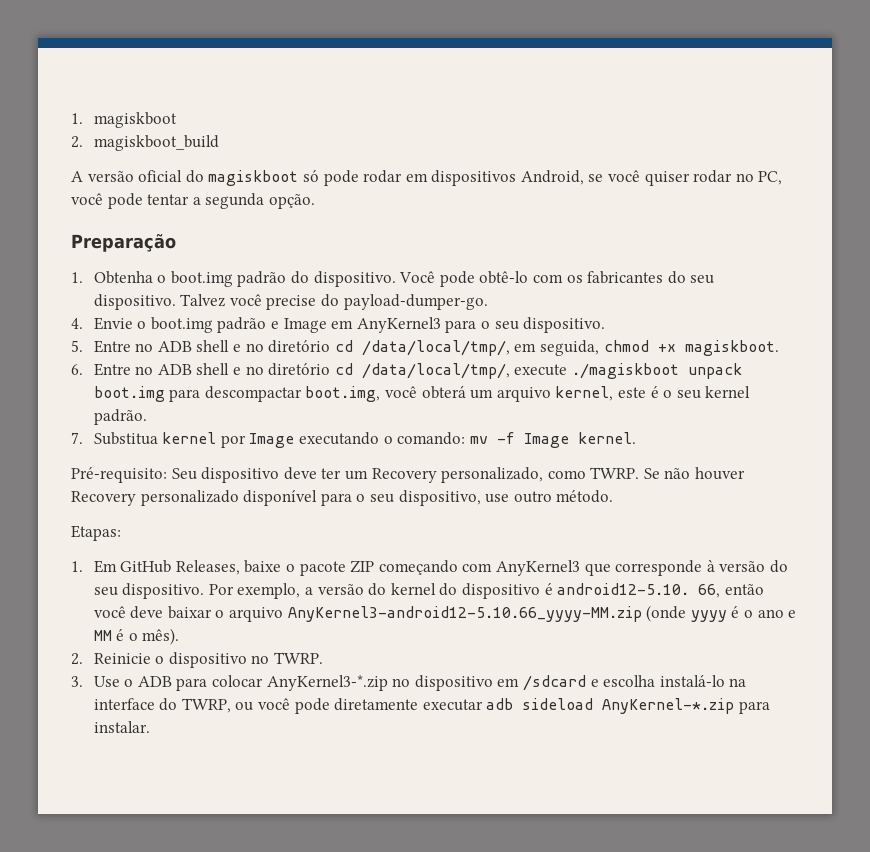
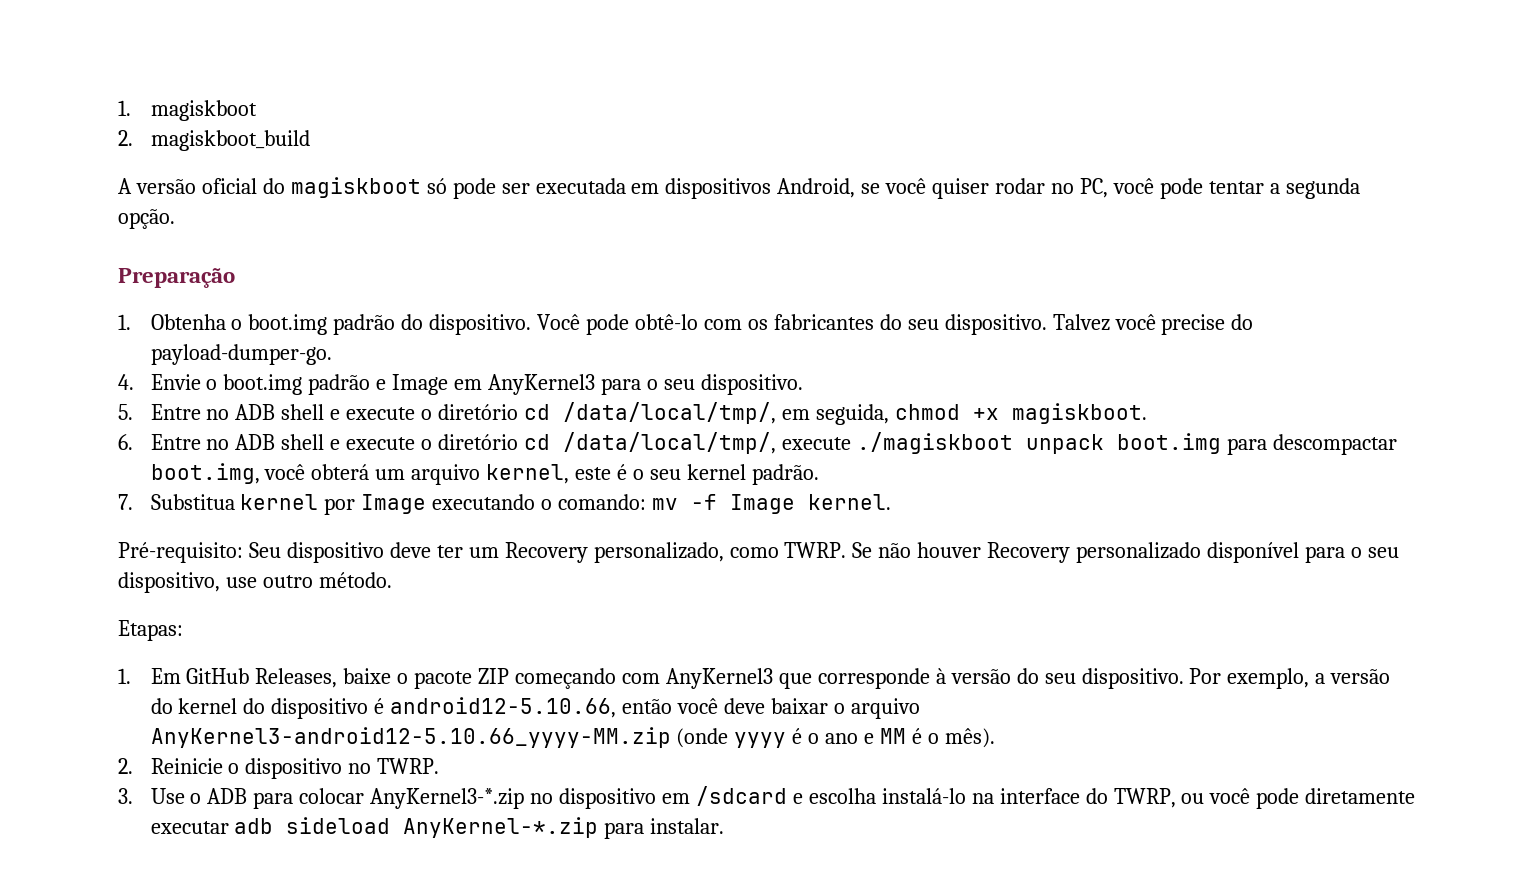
[363,170,403,183] rodar -> [501,178,626,194] ser executada
[245,343,264,352] no -> [346,407,433,420] execute o
[245,366,264,375] no -> [346,437,433,450] execute o
[557,583,721,598] android12-5.10. 66, -> [390,697,617,718] android12-5.10.66,

